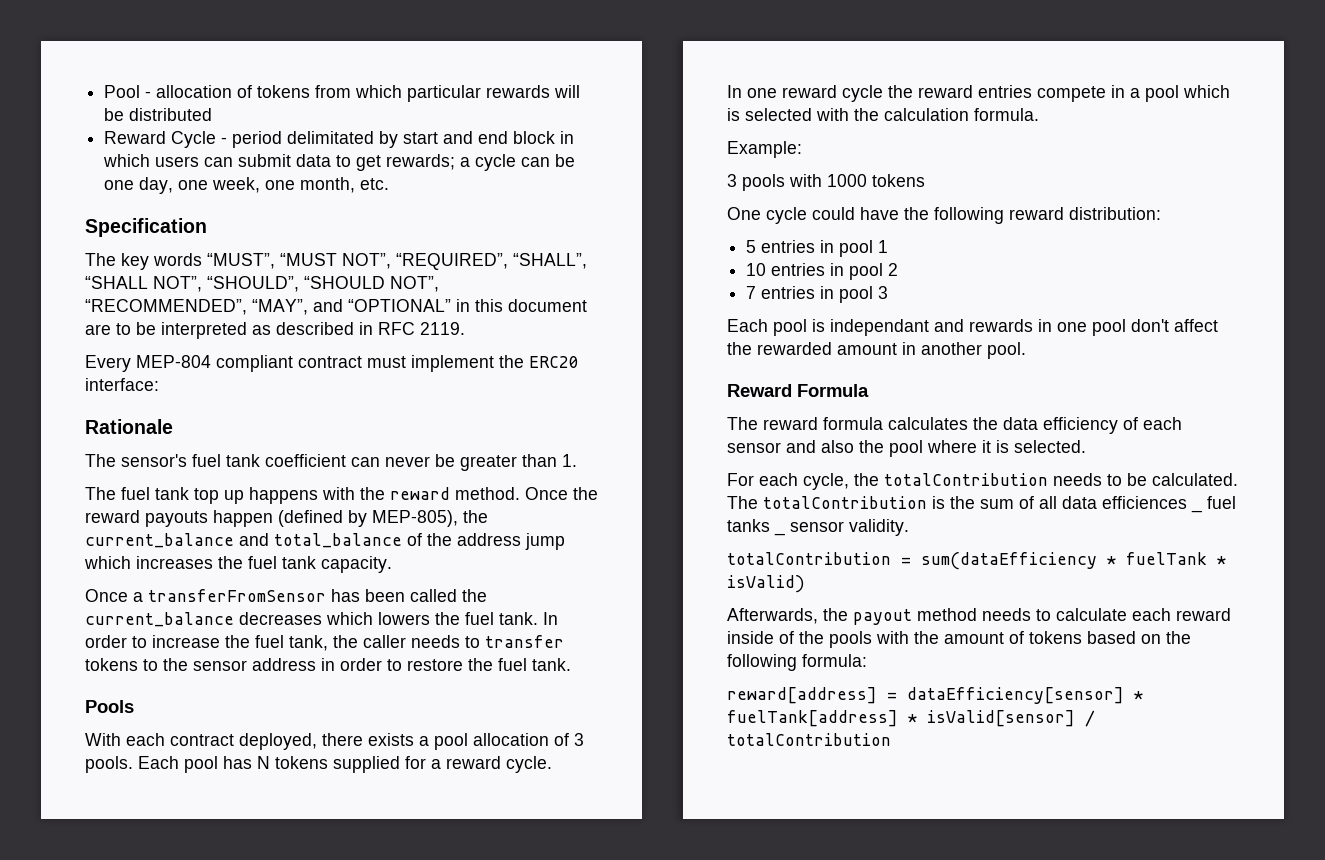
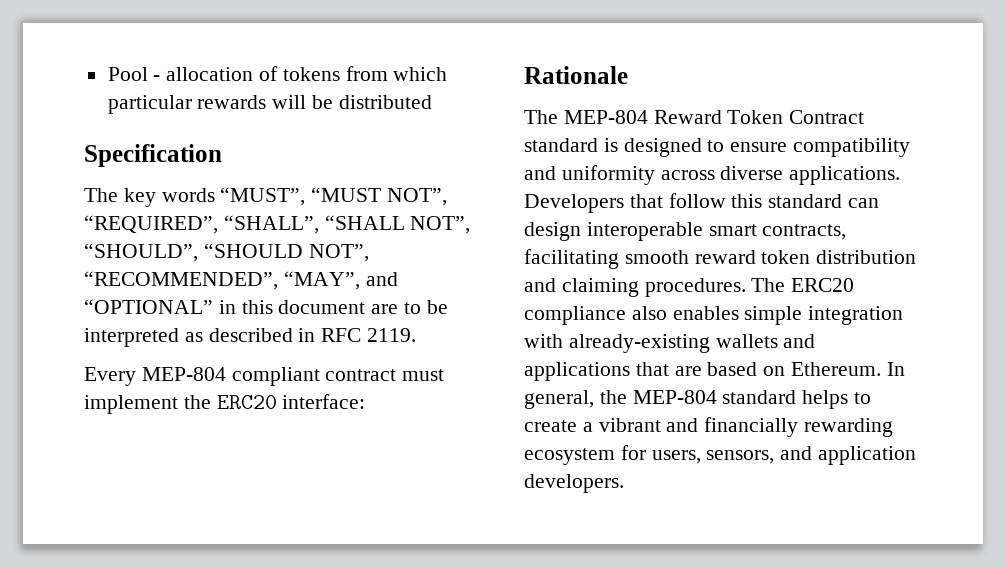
[104,131,575,148] [103,154,576,171] [104,177,390,194] // Reward Cycle - period delimitated by start and end block in which users can submit data to get rewards; a cycle can be one day, one week, one month, etc. -> (432, 102) none
[121,454,577,471] [85,487,598,504] [85,510,488,527] [85,533,565,550] [84,556,392,573] [85,589,487,602] [85,612,558,627] [85,635,564,651] [85,658,571,671] [85,700,134,713] [85,733,584,750] [85,756,552,773] [727,85,1230,102] [727,108,1039,121] [727,141,802,158] [727,174,925,191] [727,207,1161,224] [746,240,889,257] [746,263,899,280] [746,286,889,303] [727,319,1218,336] [727,342,1026,359] [727,384,869,397] [727,417,1182,434] [727,440,1086,457] [727,473,1238,490] [727,496,1187,509] [1191,509,1202,513] [1207,496,1236,509] [727,519,770,532] [774,532,785,536] [790,519,909,536] [727,552,1226,570] [727,575,805,593] [727,608,1231,625] [727,631,1191,648] [727,654,867,671] [727,687,1143,704] [727,710,1095,727] [727,733,891,746] sensor's fuel tank coefficient can never be greater than 1. // The fuel tank top up happens with the reward method. Once the reward payouts happen (defined by MEP-805), the current_balance and total_balance of the address jump which increases the fuel tank capacity. // Once a transferFromSensor has been called the current_balance decreases which lowers the fuel tank. In order to increase the fuel tank, the caller needs to transfer tokens to the sensor address in order to restore the fuel tank. // Pools // With each contract deployed, there exists a pool allocation of 3 pools. Each pool has N tokens supplied for a reward cycle. // In one reward cycle the reward entries compete in a pool which is selected with the calculation formula. // Example: // 3 pools with 1000 tokens // One cycle could have the following reward distribution: // 5 entries in pool 1 // 10 entries in pool 2 // 7 entries in pool 3 // Each pool is independant and rewards in one pool don't affect the rewarded amount in another pool. // Reward Formula // The reward formula calculates the data efficiency of each sensor and also the pool where it is selected. // For each cycle, the totalContribution needs to be calculated. The totalContribution is the sum of all data efficiences _ fuel tanks _ sensor validity. // totalContribution = sum(dataEfficiency * fuelTank * isValid) // Afterwards, the payout method needs to calculate each reward inside of the pools with the amount of tokens based on the following formula: // reward[address] = dataEfficiency[sensor] * fuelTank[address] * isValid[sensor] / totalContribution -> [563,110,865,124] [524,138,911,157] [524,165,901,185] [524,193,880,213] [524,222,847,241] [524,249,917,269] [524,278,855,297] [524,306,904,325] [524,334,816,353] [524,362,905,381] [524,390,872,409] [524,417,894,437] [524,445,917,465] [524,474,624,493] MEP-804 Reward Token Contract standard is designed to ensure compatibility and uniformity across diverse applications. Developers that follow this standard can design interoperable smart contracts, facilitating smooth reward token distribution and claiming procedures. The ERC20 compliance also enables simple integration with already-existing wallets and applications that are based on Ethereum. In general, the MEP-804 standard helps to create a vibrant and financially rewarding ecosystem for users, sensors, and application developers.

